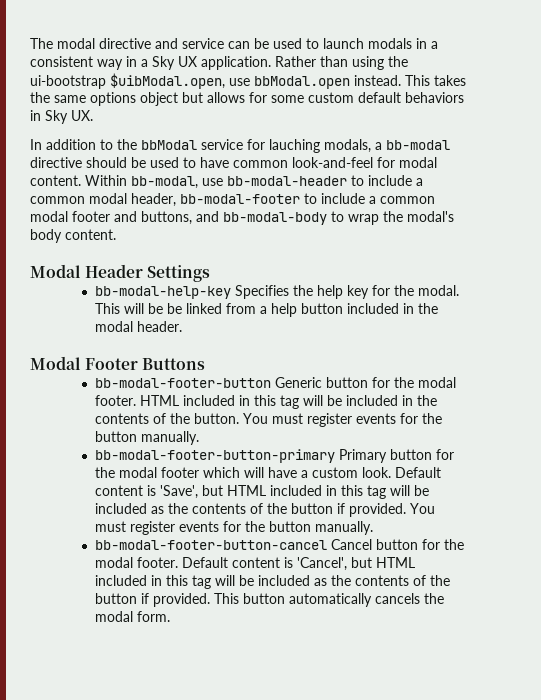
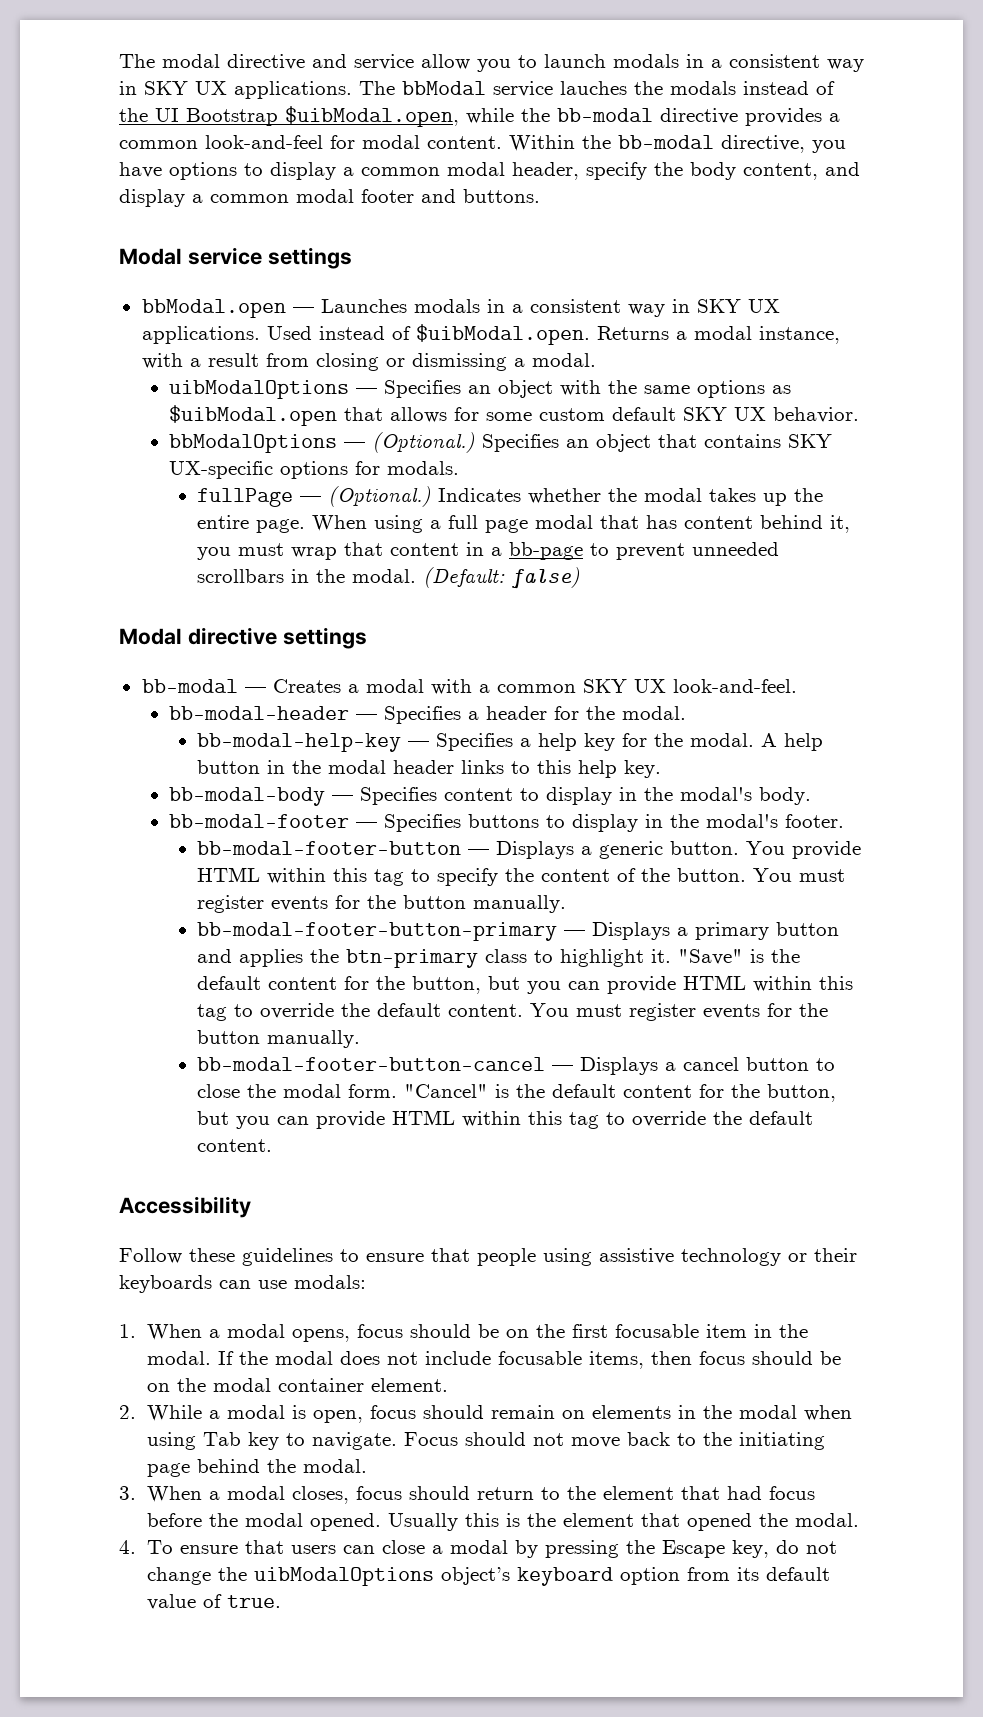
[228,38,302,49] can be used -> [421,54,511,72] allow you
[141,56,408,70] [30,73,466,89] [30,92,464,106] [30,110,93,124] [30,139,450,153] [30,157,229,168] a Sky UX application. Rather than using the ui-bootstrap $uibModal.open, use bbModal.open instead. This takes the same options object but allows for some custom default behaviors in Sky UX. // In addition to the bbModal service for lauching modals, a bb-modal directive should be used to have -> [144,81,835,99] [119,106,840,127] SKY UX applications. The bbModal service lauches the modals instead of the UI Bootstrap $uibModal.open, while the bb-modal directive provides a
[131,175,423,189] [30,193,365,207] bb-modal, use bb-modal-header to include a common modal header, bb-modal-footer to include -> [582,135,846,153] [119,162,860,180] [119,189,185,207] the bb-modal directive, you have options to display a common modal header, specify the body content, and display
[141,211,454,225] [30,229,116,243] [30,264,211,282] [95,285,314,299] buttons, and bb-modal-body to wrap the modal's body content. // Modal Header Settings // bb-modal-help-key Specifies the -> [463,189,540,203] [119,247,352,269] [141,299,780,318] [141,324,840,345] [141,353,596,371] [169,380,792,399] [169,405,860,426] [169,432,833,453] [169,461,460,479] [197,486,824,507] [197,515,851,533] [197,542,780,560] [197,567,581,589] [119,627,367,649] [141,679,797,695] [169,706,687,724] [197,733,532,752] buttons. // Modal service settings // bbModal.open — Launches modals in a consistent way in SKY UX applications. Used instead of $uibModal.open. Returns a modal instance, with a result from closing or dismissing a modal. // uibModalOptions — Specifies an object with the same options as $uibModal.open that allows for some custom default SKY UX behavior. // bbModalOptions — (Optional.) Specifies an object that contains SKY UX-specific options for modals. // fullPage — (Optional.) Indicates whether the modal takes up the entire page. When using a full page modal that has content behind it, you must wrap that content in a bb-page to prevent unneeded scrollbars in the modal. (Default: false) // Modal directive settings // bb-modal — Creates a modal with a common SKY UX look-and-feel. // bb-modal-header — Specifies a header for the modal. // bb-modal-help-key — Specifies a
[95,303,268,314] This will be be linked from a -> [761,733,778,747] A
[347,303,439,314] [95,321,183,332] [30,356,206,370] [95,377,457,388] [95,395,438,409] [95,413,150,424] included in the modal header. // Modal Footer Buttons // bb-modal-footer-button Generic button for the modal footer. HTML included in this tag will be included in the contents -> [267,760,662,778] [169,787,812,806] [169,814,845,832] [197,841,862,859] [197,867,611,886] in the modal header links to this help key. // bb-modal-body — Specifies content to display in the modal's body. // bb-modal-footer — Specifies buttons to display in the modal's footer. // bb-modal-footer-button — Displays a generic button. You provide HTML within this tag to specify the content
[339,449,455,463] [95,467,442,478] [95,485,430,499] [95,503,407,517] Primary button for the modal footer which will have a custom look. Default content is 'Save', but HTML included in this tag will be included as the contents of the button if provided. -> [564,922,840,940] [197,949,801,968] [197,975,854,994] [197,1003,524,1021] — Displays a primary button and applies the btn-primary class to highlight it. "Save" is the default content for the button, but you can provide HTML within this tag to override the default content.
[331,539,465,550] [95,557,416,571] [95,575,451,589] [95,593,445,607] [95,611,171,622] Cancel button for the modal footer. Default content is 'Cancel', but HTML included in this tag will be included as the contents of the button if provided. This button automatically cancels the modal form. -> [552,1057,836,1075] [197,1084,837,1102] [197,1110,814,1129] [197,1139,273,1152] [119,1196,251,1218] [119,1248,857,1266] [119,1275,366,1293] [119,1324,808,1342] [146,1351,841,1369] [146,1378,448,1392] [119,1405,852,1423] [146,1432,825,1450] [146,1459,367,1477] [119,1486,815,1504] [146,1513,859,1531] [119,1540,837,1558] [146,1567,830,1586] [146,1594,281,1610] — Displays a cancel button to close the modal form. "Cancel" is the default content for the button, but you can provide HTML within this tag to override the default content. // Accessibility // Follow these guidelines to ensure that people using assistive technology or their keyboards can use modals: // 1. When a modal opens, focus should be on the first focusable item in the modal. If the modal does not include focusable items, then focus should be on the modal container element. // 2. While a modal is open, focus should remain on elements in the modal when using Tab key to navigate. Focus should not move back to the initiating page behind the modal. // 3. When a modal closes, focus should return to the element that had focus before the modal opened. Usually this is the element that opened the modal. // 4. To ensure that users can close a modal by pressing the Escape key, do not change the uibModalOptions object’s keyboard option from its default value of true.

